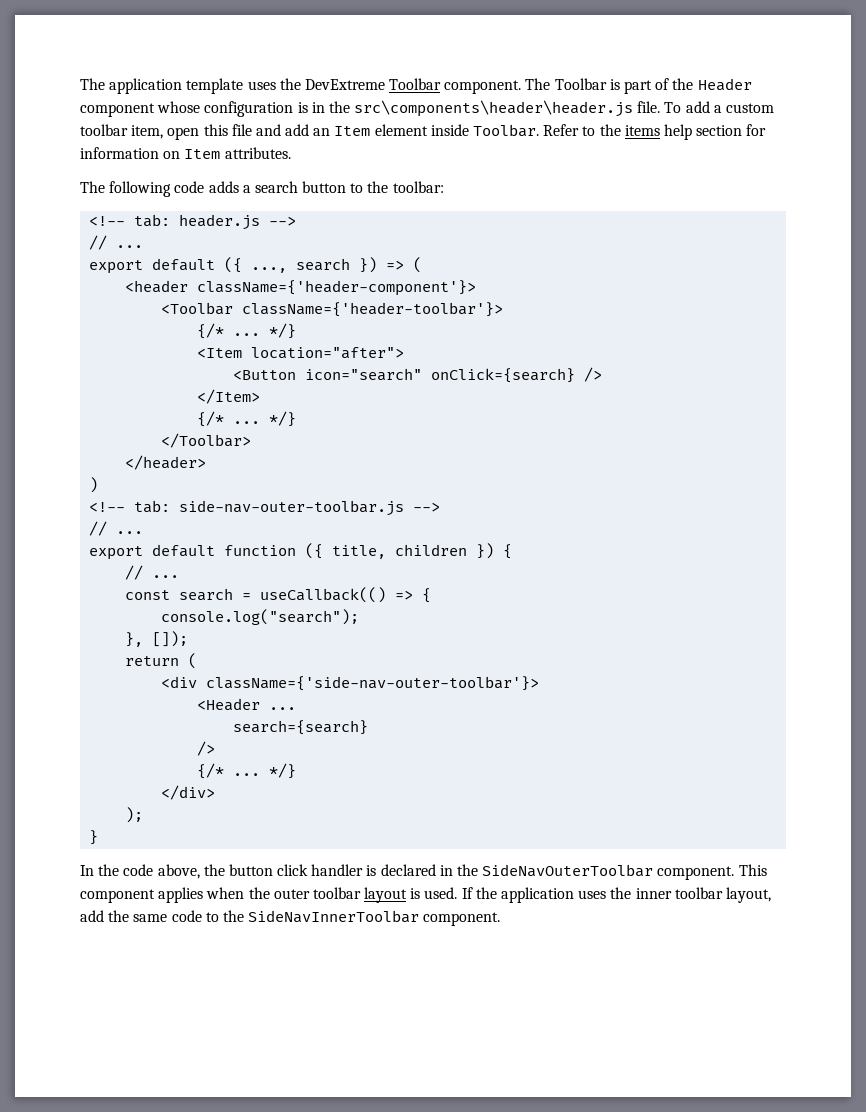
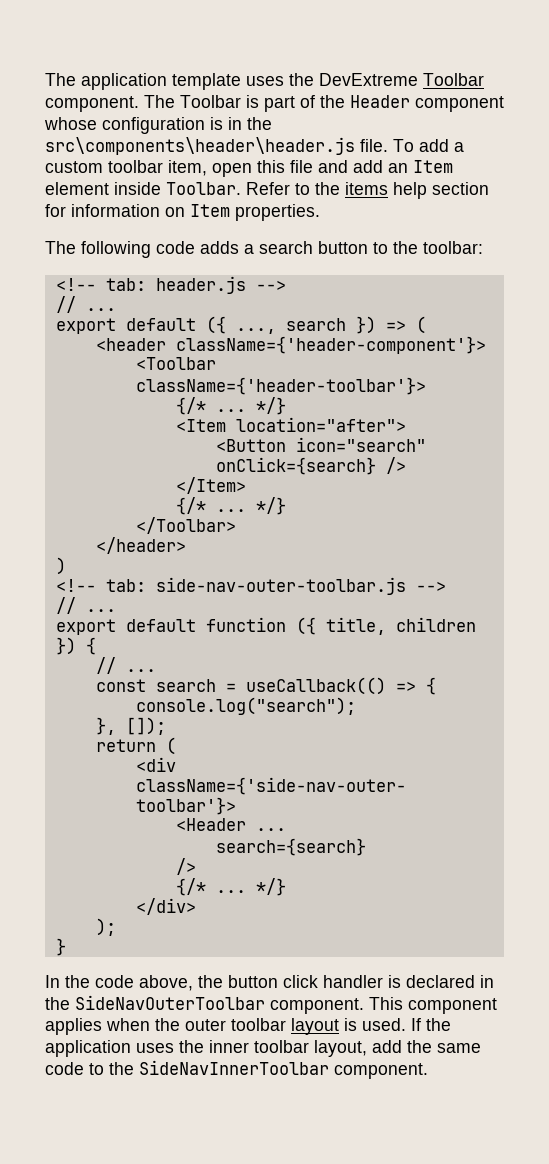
[224,147,291,159] attributes. -> [235,204,320,221] properties.

